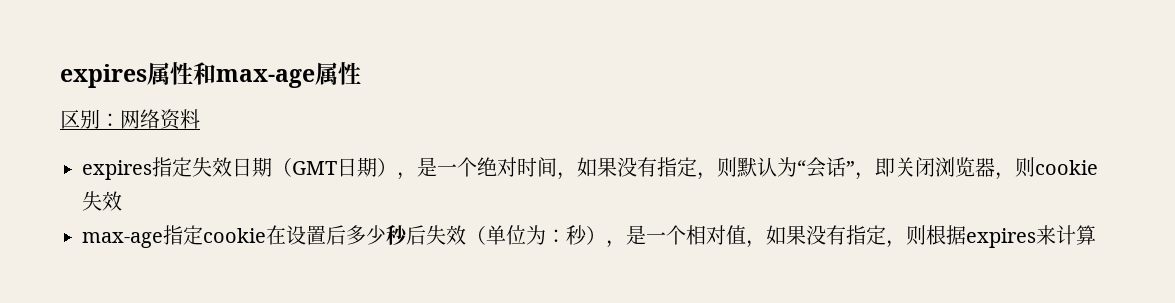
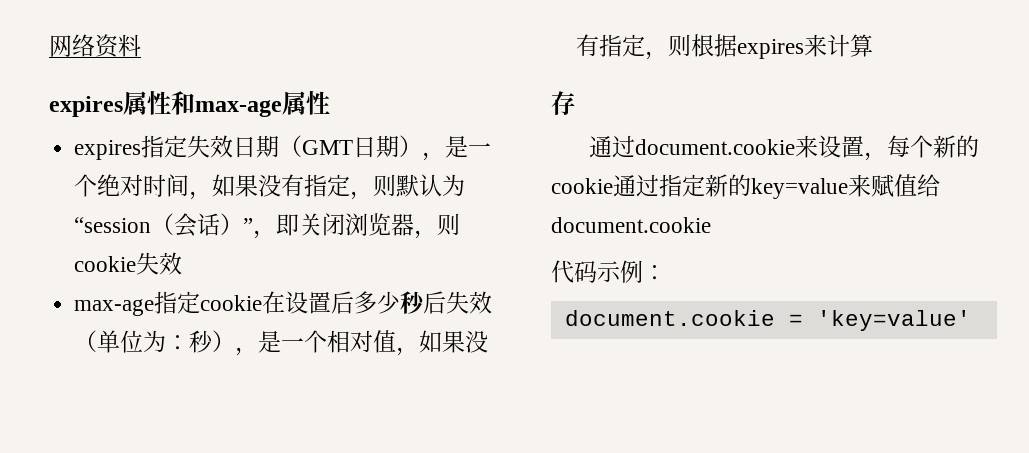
(60, 76) none -> [49,34,141,58] 网络资料 //
[60,109,200,130] // 区别：网络资料 -> (330, 103) none
[797,157,846,178] “会话 -> [74,213,244,237] “session（会话）
(1096, 235) none -> [551,91,575,115] [589,135,980,161] [551,174,940,199] [551,217,711,233] [551,260,666,283] [564,310,971,331] // 存 // 通过document.cookie来设置，每个新的cookie通过指定新的key=value来赋值给document.cookie // 代码示例： // document.cookie = 'key=value'

